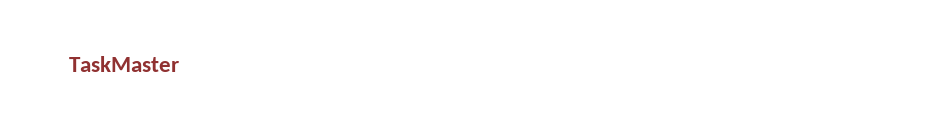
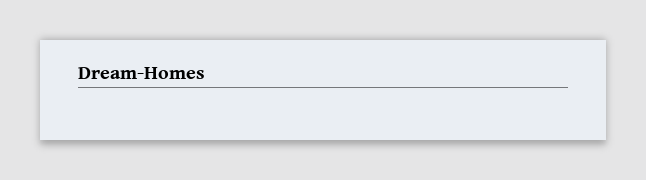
[69,56,179,72] TaskMaster -> [78,67,205,79] Dream-Homes

